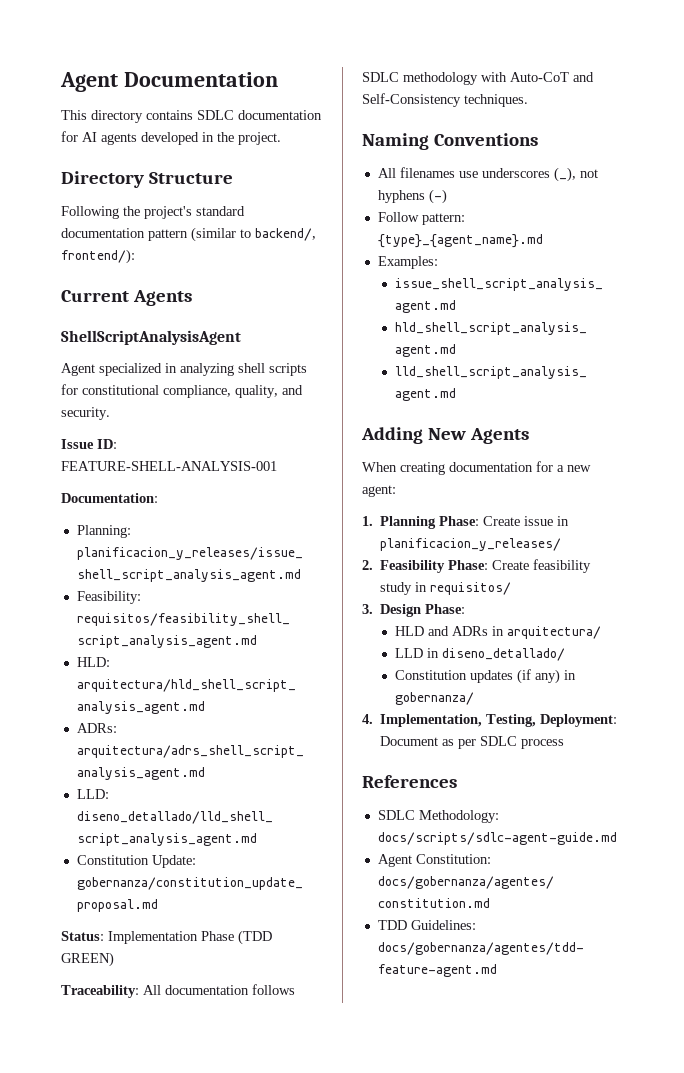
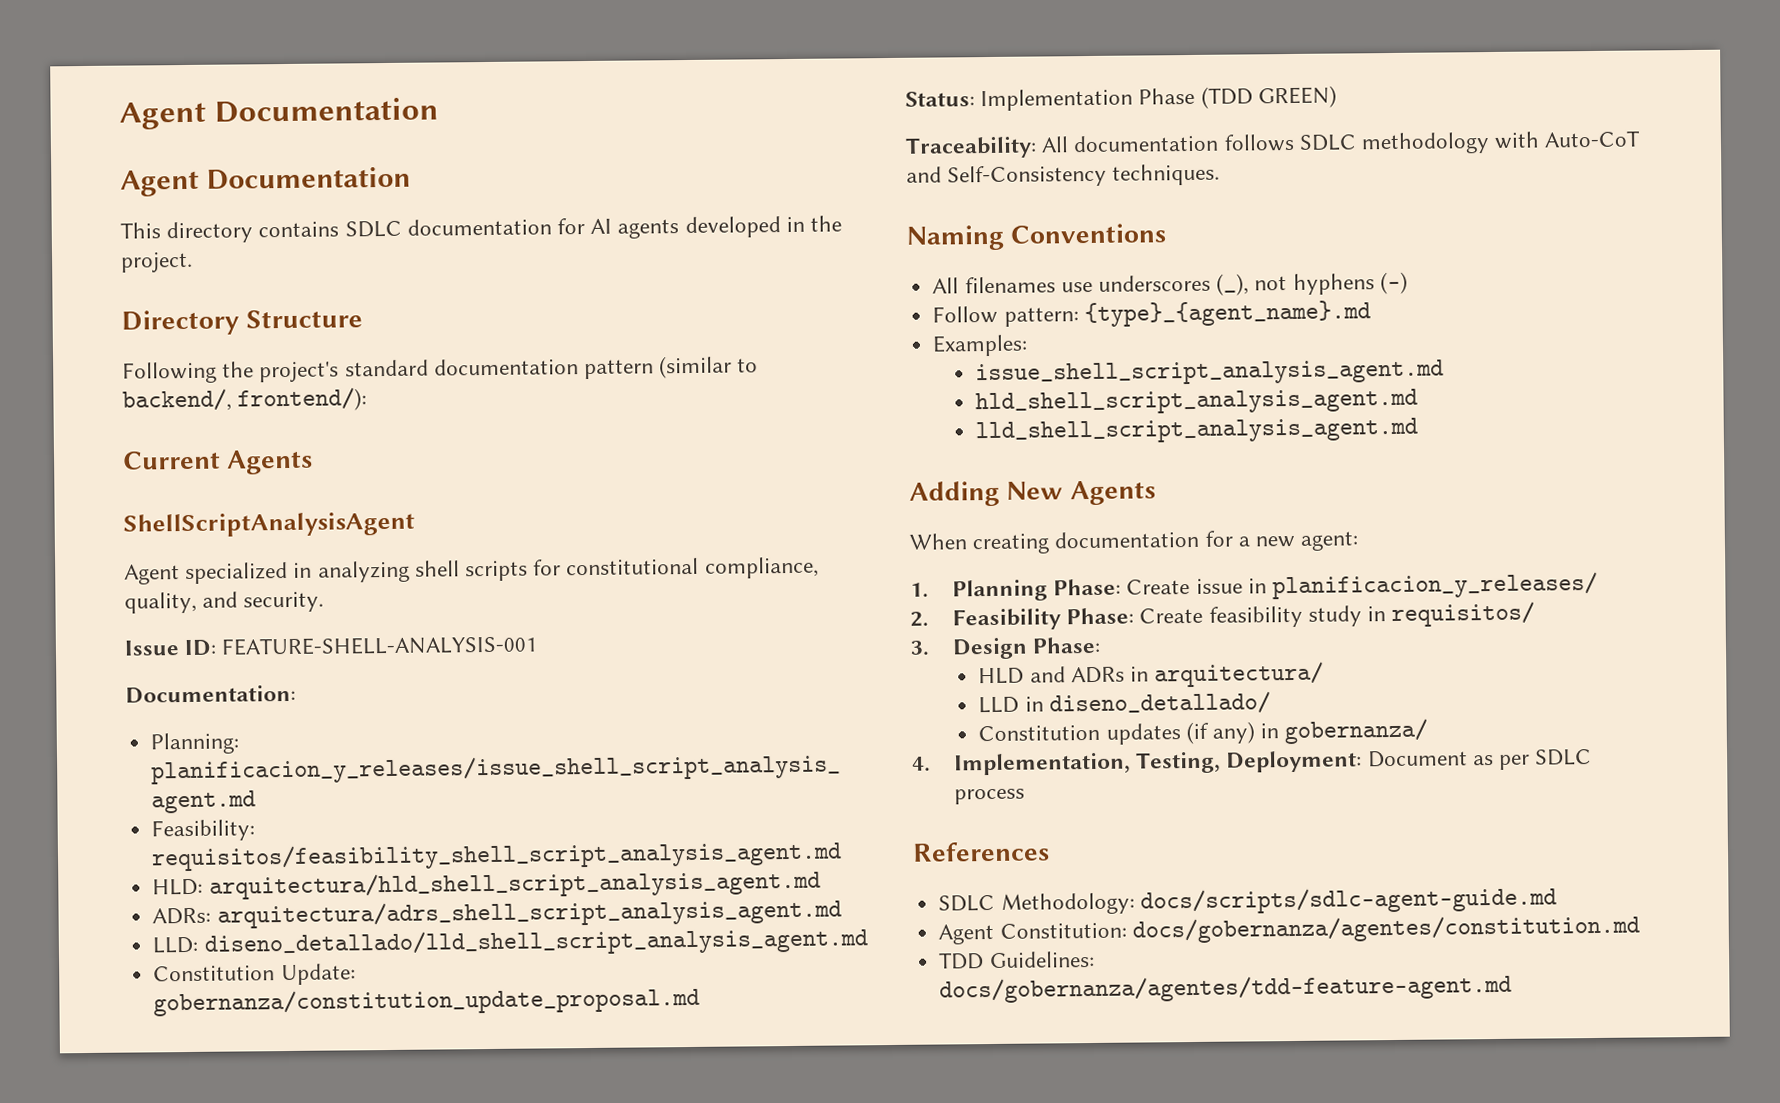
[60,72,278,92] Agent Documentation -> [119,97,439,130] [120,166,411,197] Agent Documentation // Agent Documentation

